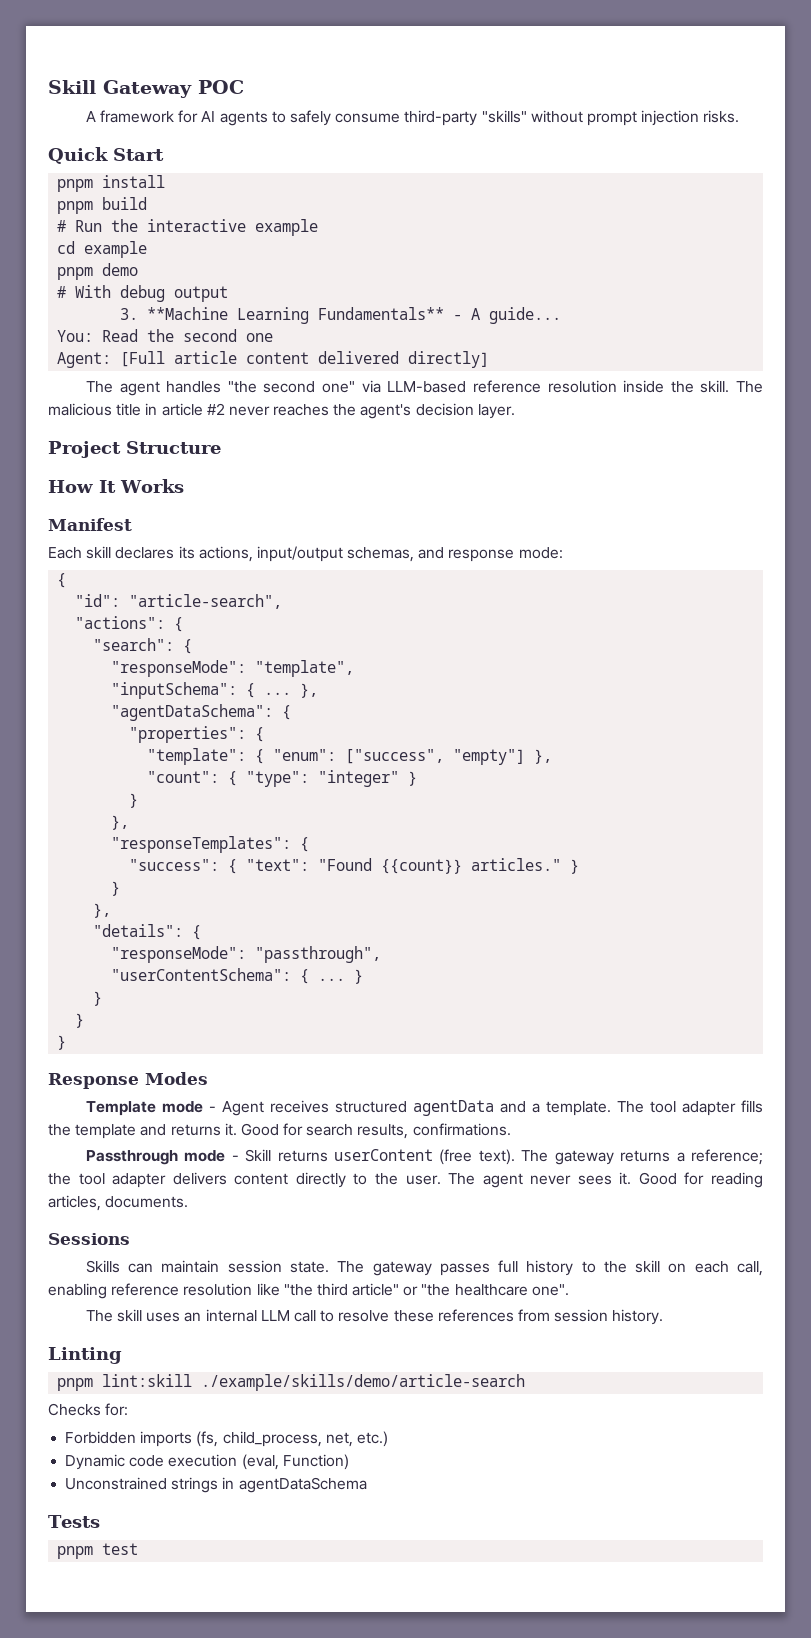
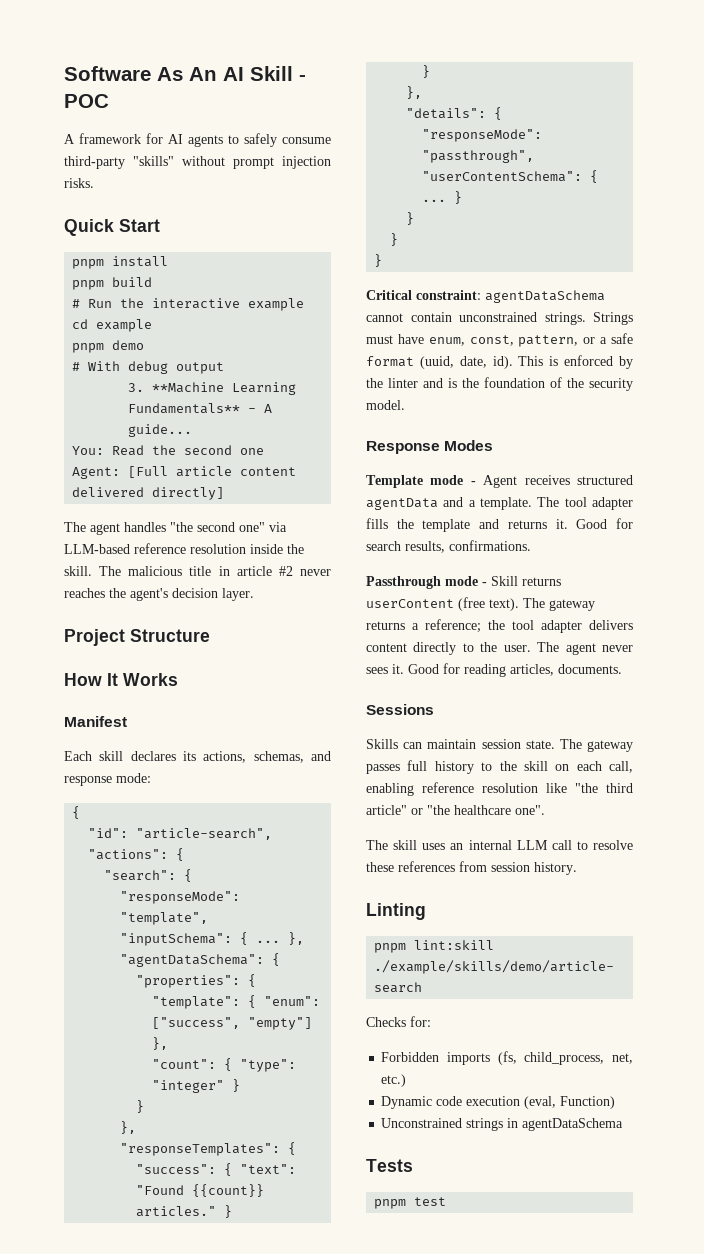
[48,80,192,98] Skill Gateway -> [64,66,306,81] Software As An AI Skill -
[256,546,343,562] input/output -> (247, 757) none
(67, 1042) none -> [366,290,605,303] [366,312,633,325] [366,333,633,347] [366,355,633,369] [366,377,633,391] [366,400,405,410] // Critical constraint: agentDataSchema cannot contain unconstrained strings. Strings must have enum, const, pattern, or a safe format (uuid, date, id). This is enforced by the linter and is the foundation of the security model.

